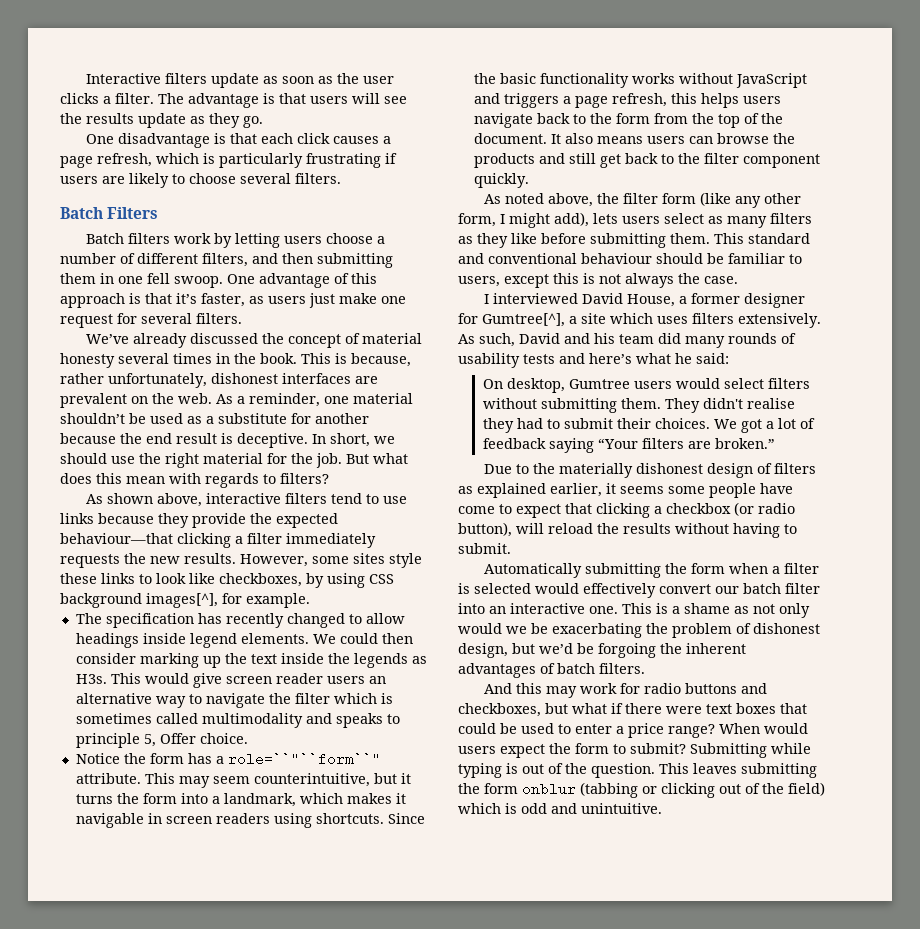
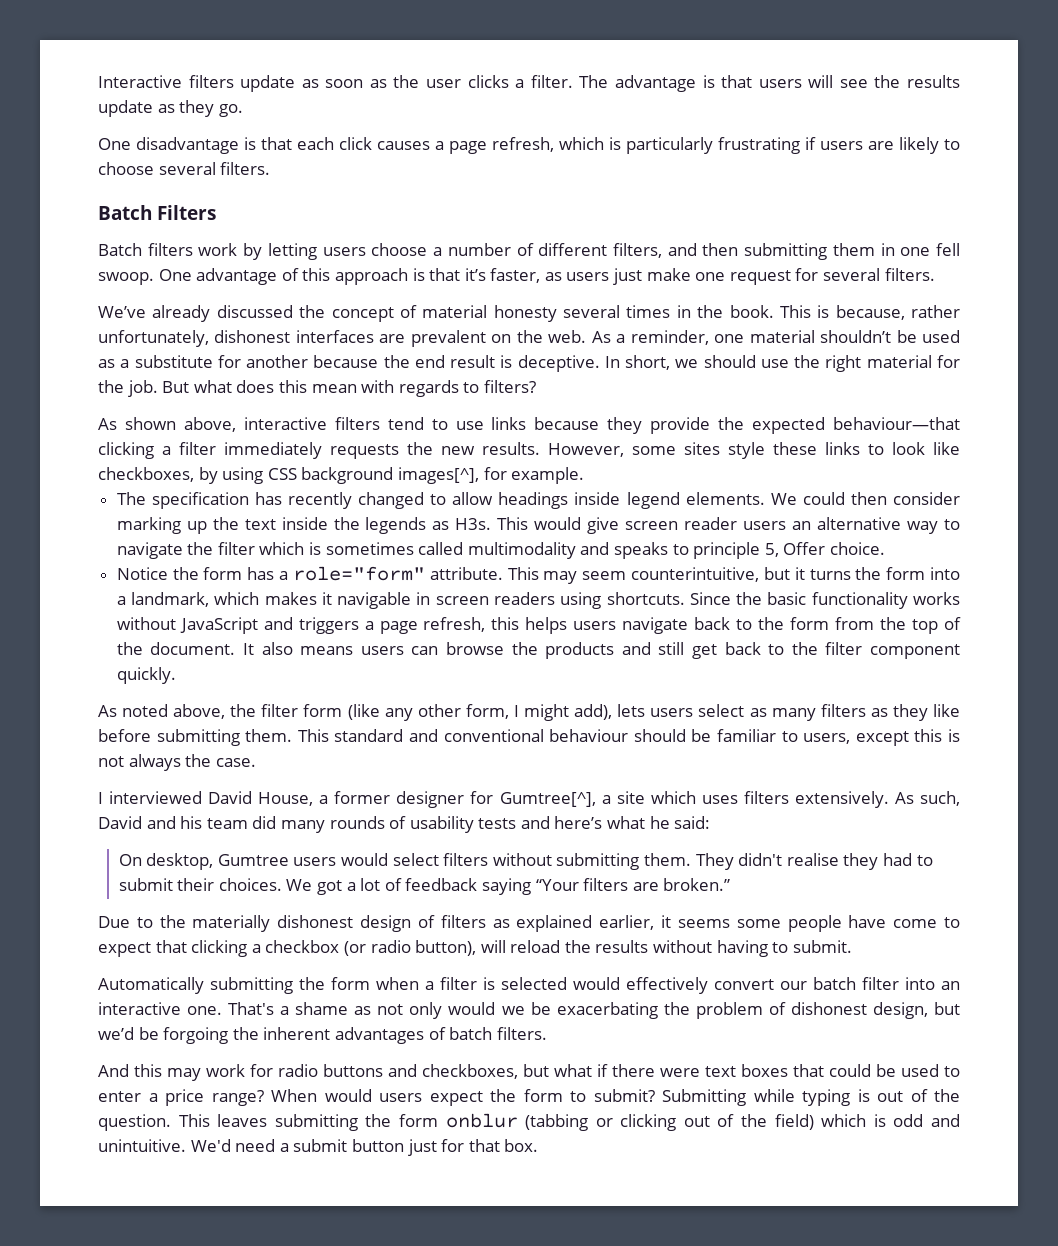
[227,752,381,766] role=``"``form``" -> [292,566,425,581] role="form"
[622,603,668,614] This is -> [228,1002,275,1015] That's
(662, 808) none -> [190,1139,539,1156] We'd need a submit button just for that box.

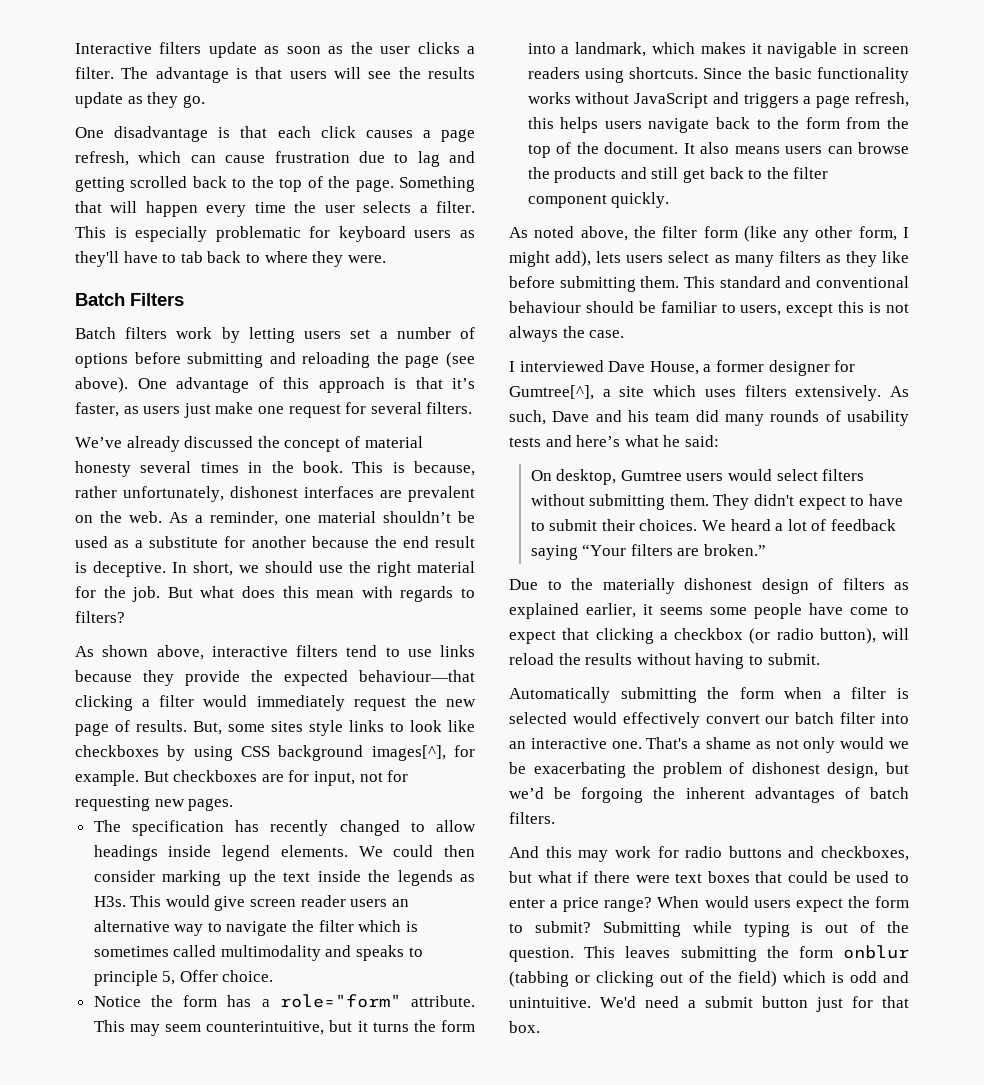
[609,137,960,154] [98,162,271,175] is particularly frustrating if users are likely to choose several filters. -> [190,151,475,167] [75,176,476,192] [75,201,476,217] [75,226,475,242] [75,251,386,267] can cause frustration due to lag and getting scrolled back to the top of the page. Something that will happen every time the user selects a filter. This is especially problematic for keyboard users as they'll have to tab back to where they were.
[371,243,428,256] choose -> [350,329,371,339] set
[538,243,960,260] [98,272,154,285] different filters, and then submitting them in one fell swoop. -> [75,352,475,368] [75,377,128,393] options before submitting and reloading the page (see above).
[224,442,624,459] immediately requests the new results. However, -> [203,695,477,711] [75,720,222,736] would immediately request the new page of results. But,
[773,442,817,455] these -> (343, 728) none
[98,467,194,482] checkboxes, -> [75,745,159,757] checkboxes
(585, 475) none -> [143,770,409,786] [75,796,234,811] But checkboxes are for input, not for requesting new pages.
[208,791,253,804] David -> [608,361,646,372] Dave
[98,816,142,829] David -> [552,411,590,422] Dave
[786,853,912,870] realise they had -> [798,494,903,510] expect to have
[317,880,343,895] got -> [730,519,771,531] heard

